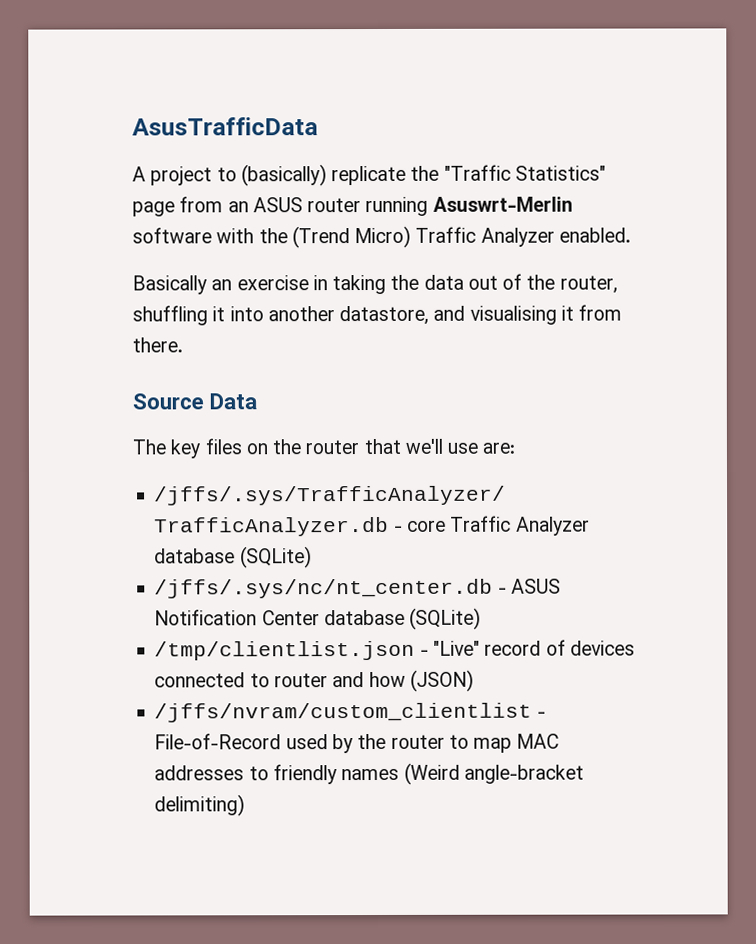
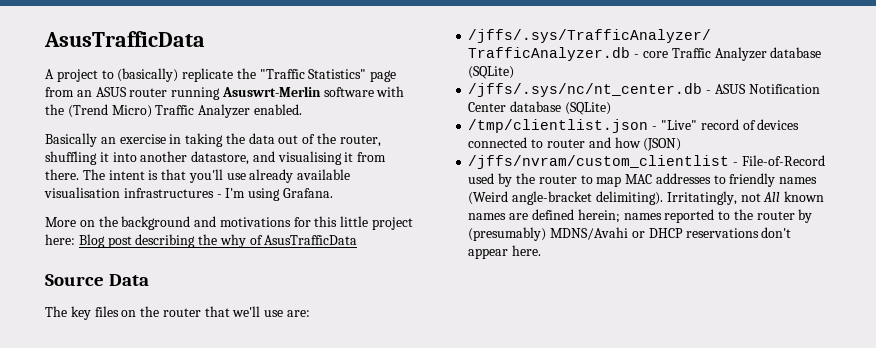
(183, 345) none -> [82,169,351,183] [44,187,333,201] [45,216,414,230] [45,234,358,248] The intent is that you'll use already available visualisation infrastructures - I'm using Grafana. // More on the background and motivations for this little project here: Blog post describing the why of AsusTrafficData
[154,794,246,817] delimiting) -> [595,191,825,205] [468,209,813,223] [468,227,792,241] [468,245,542,259] delimiting). Irritatingly, not All known names are defined herein; names reported to the router by (presumably) MDNS/Avahi or DHCP reservations don't appear here.

